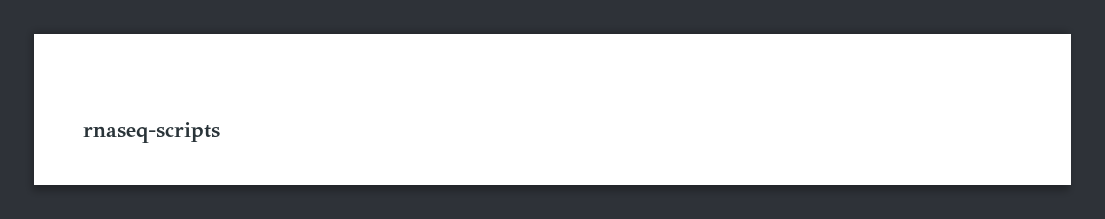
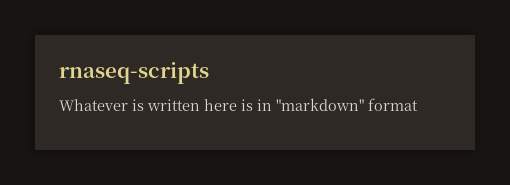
(220, 132) none -> [59,98,418,111] // Whatever is written here is in "markdown" format

